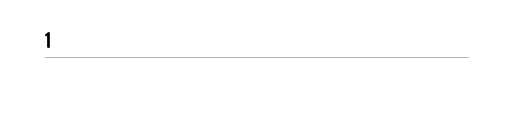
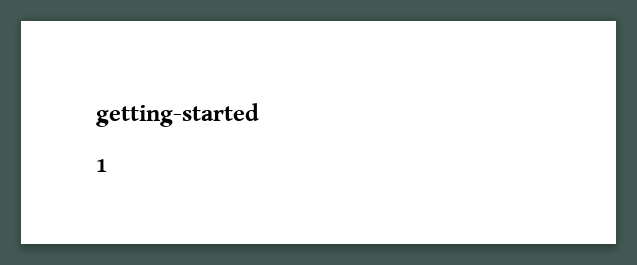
(45, 40) none -> [96,103,259,127] getting-started //

